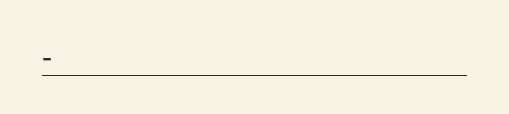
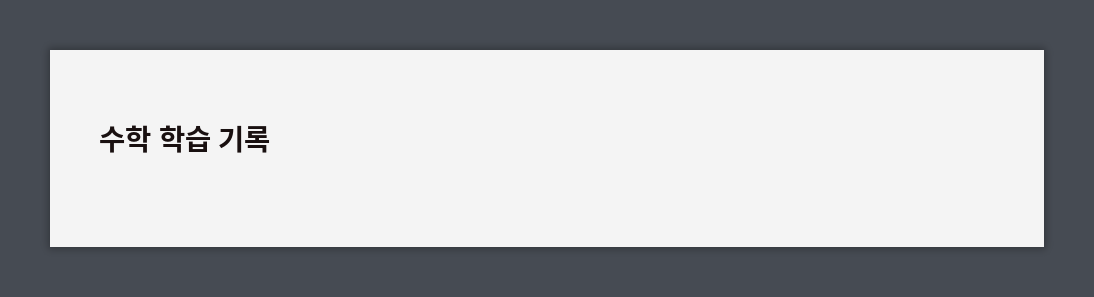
[42,58,52,66] - -> [99,125,271,153] 수학 학습 기록

